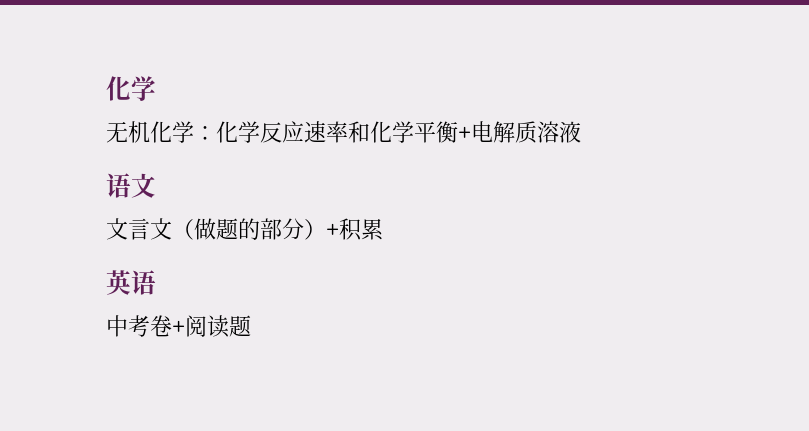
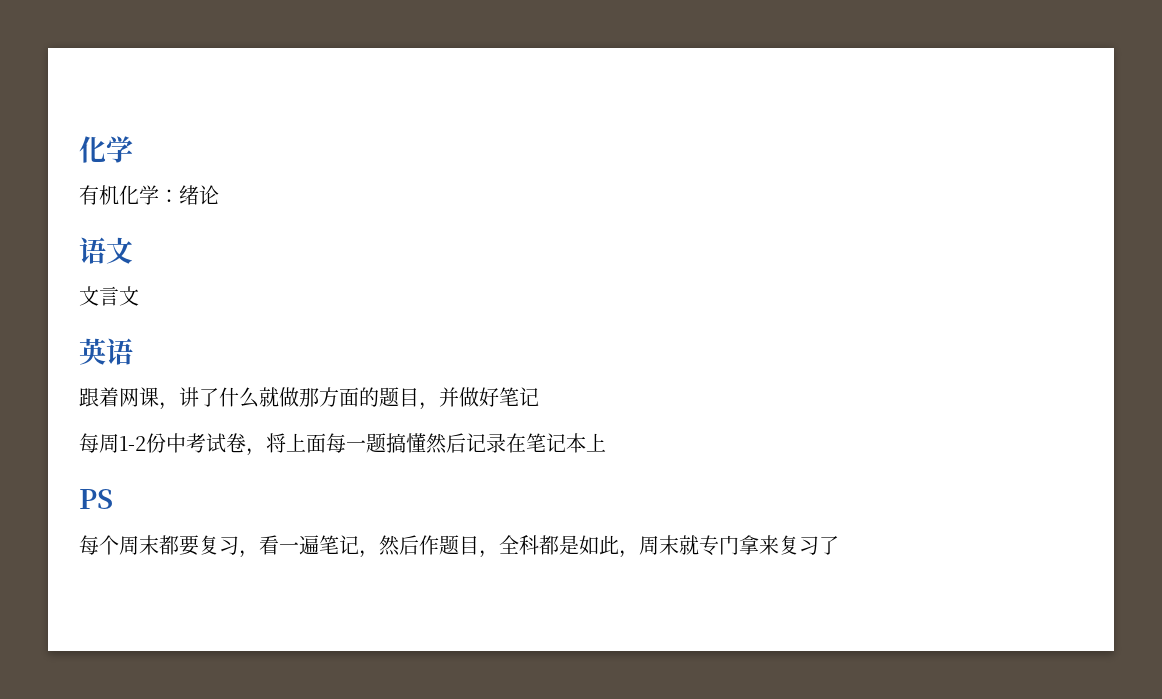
[106,121,128,143] 无 -> [79,185,99,205] 有
[216,121,581,143] [106,173,156,198] [106,218,383,241] [106,270,156,295] [106,315,251,338] 化学反应速率和化学平衡+电解质溶液 // 语文 // 文言文（做题的部分）+积累 // 英语 // 中考卷+阅读题 -> [179,185,219,205] [79,237,133,264] [79,286,139,306] [79,338,133,365] [79,387,539,410] [79,433,606,456] [79,489,113,509] [79,535,839,558] 绪论 // 语文 // 文言文 // 英语 // 跟着网课，讲了什么就做那方面的题目，并做好笔记 // 每周1-2份中考试卷，将上面每一题搞懂然后记录在笔记本上 // PS // 每个周末都要复习，看一遍笔记，然后作题目，全科都是如此，周末就专门拿来复习了

